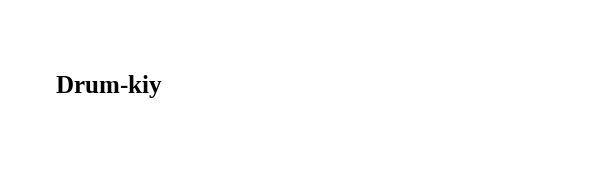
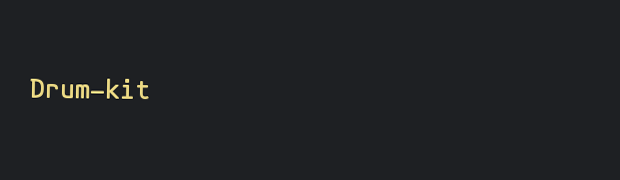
[56,75,162,98] Drum-kiy -> [29,77,152,100] Drum-kit

